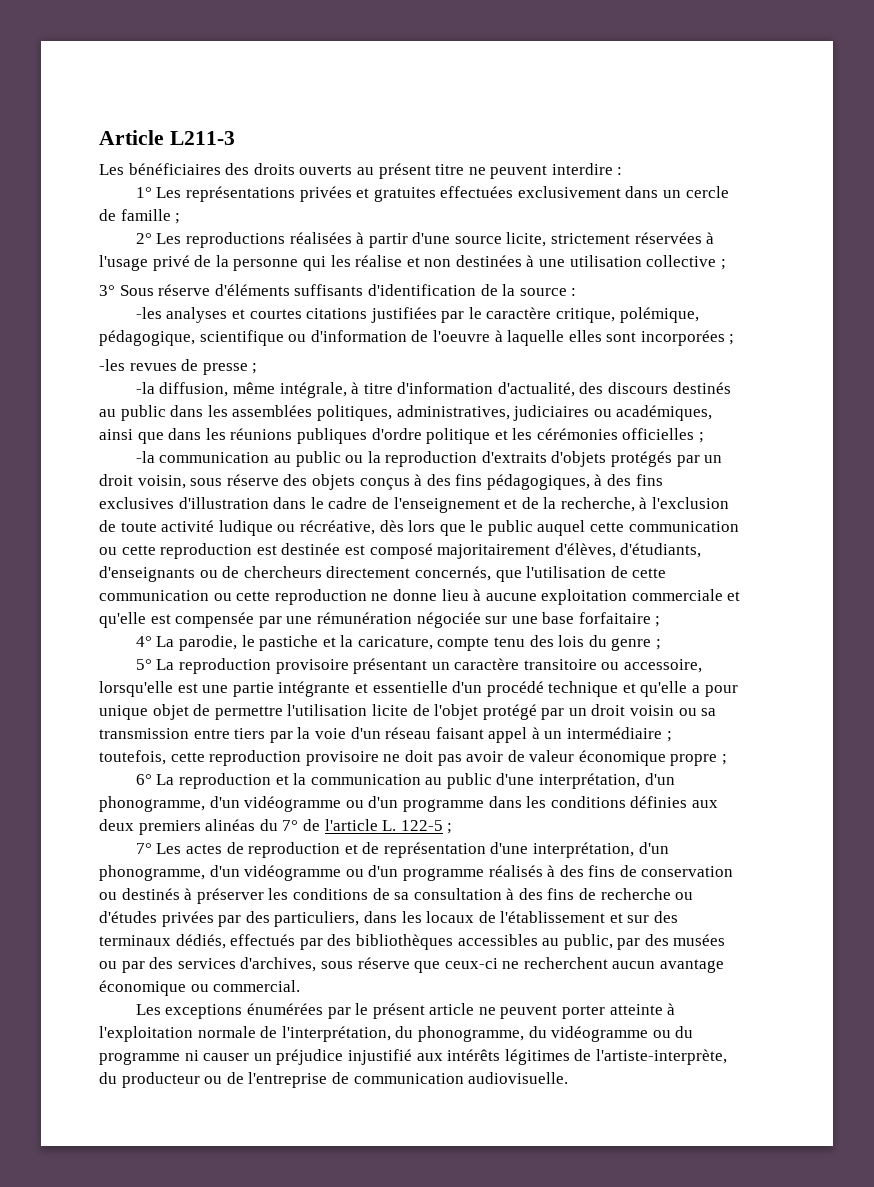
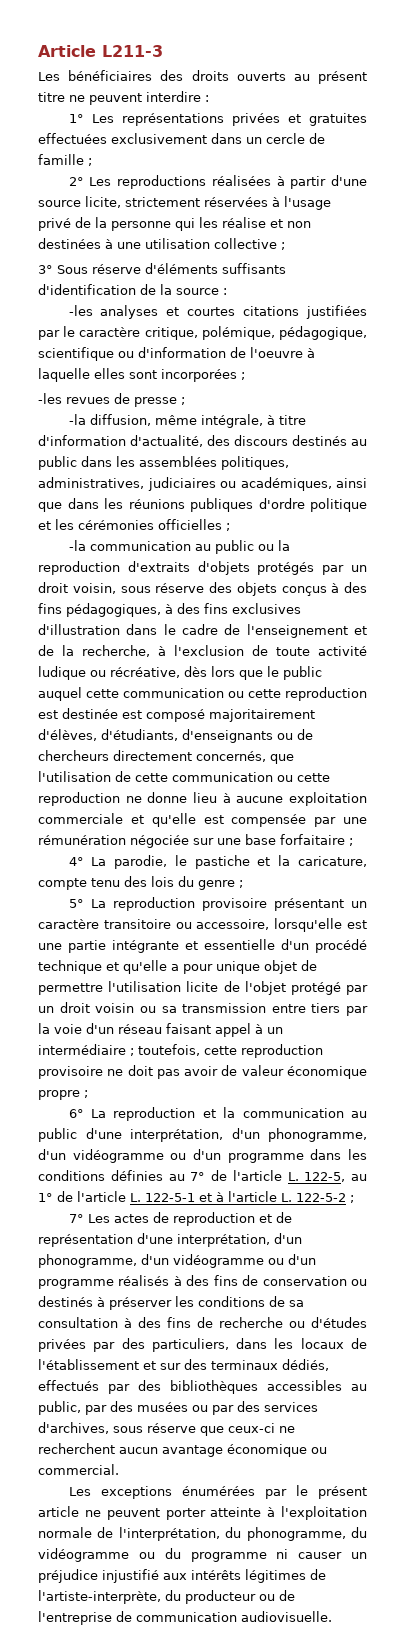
[691,800,718,808] [99,819,443,835] aux deux premiers alinéas du 7° de l'article L. 122-5 -> [168,1170,367,1182] [38,1191,346,1202] au 7° de l'article L. 122-5, au 1° de l'article L. 122-5-1 et à l'article L. 122-5-2

